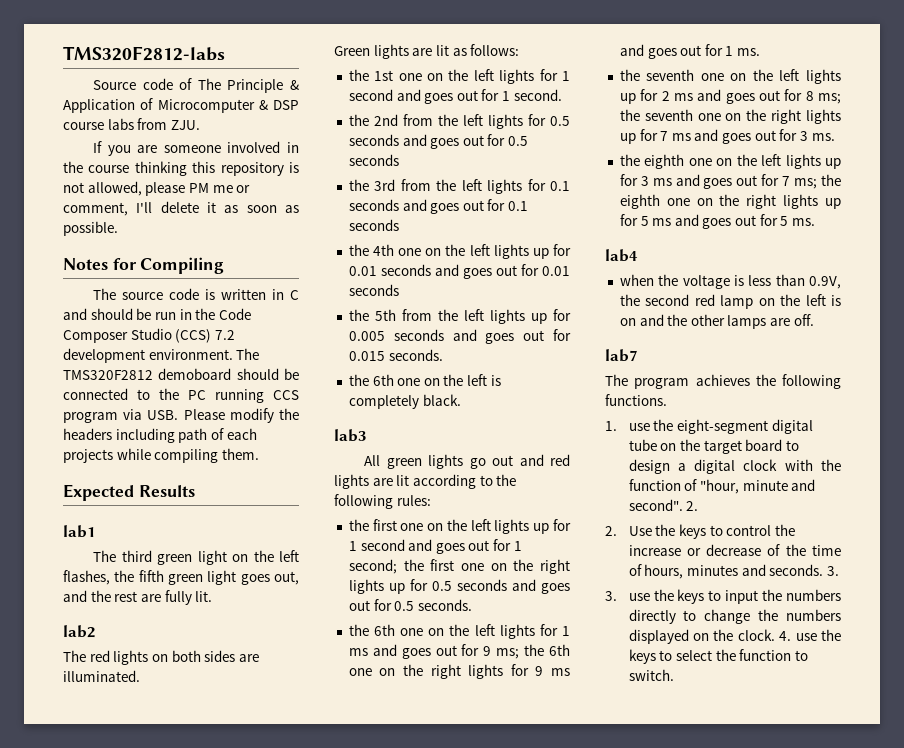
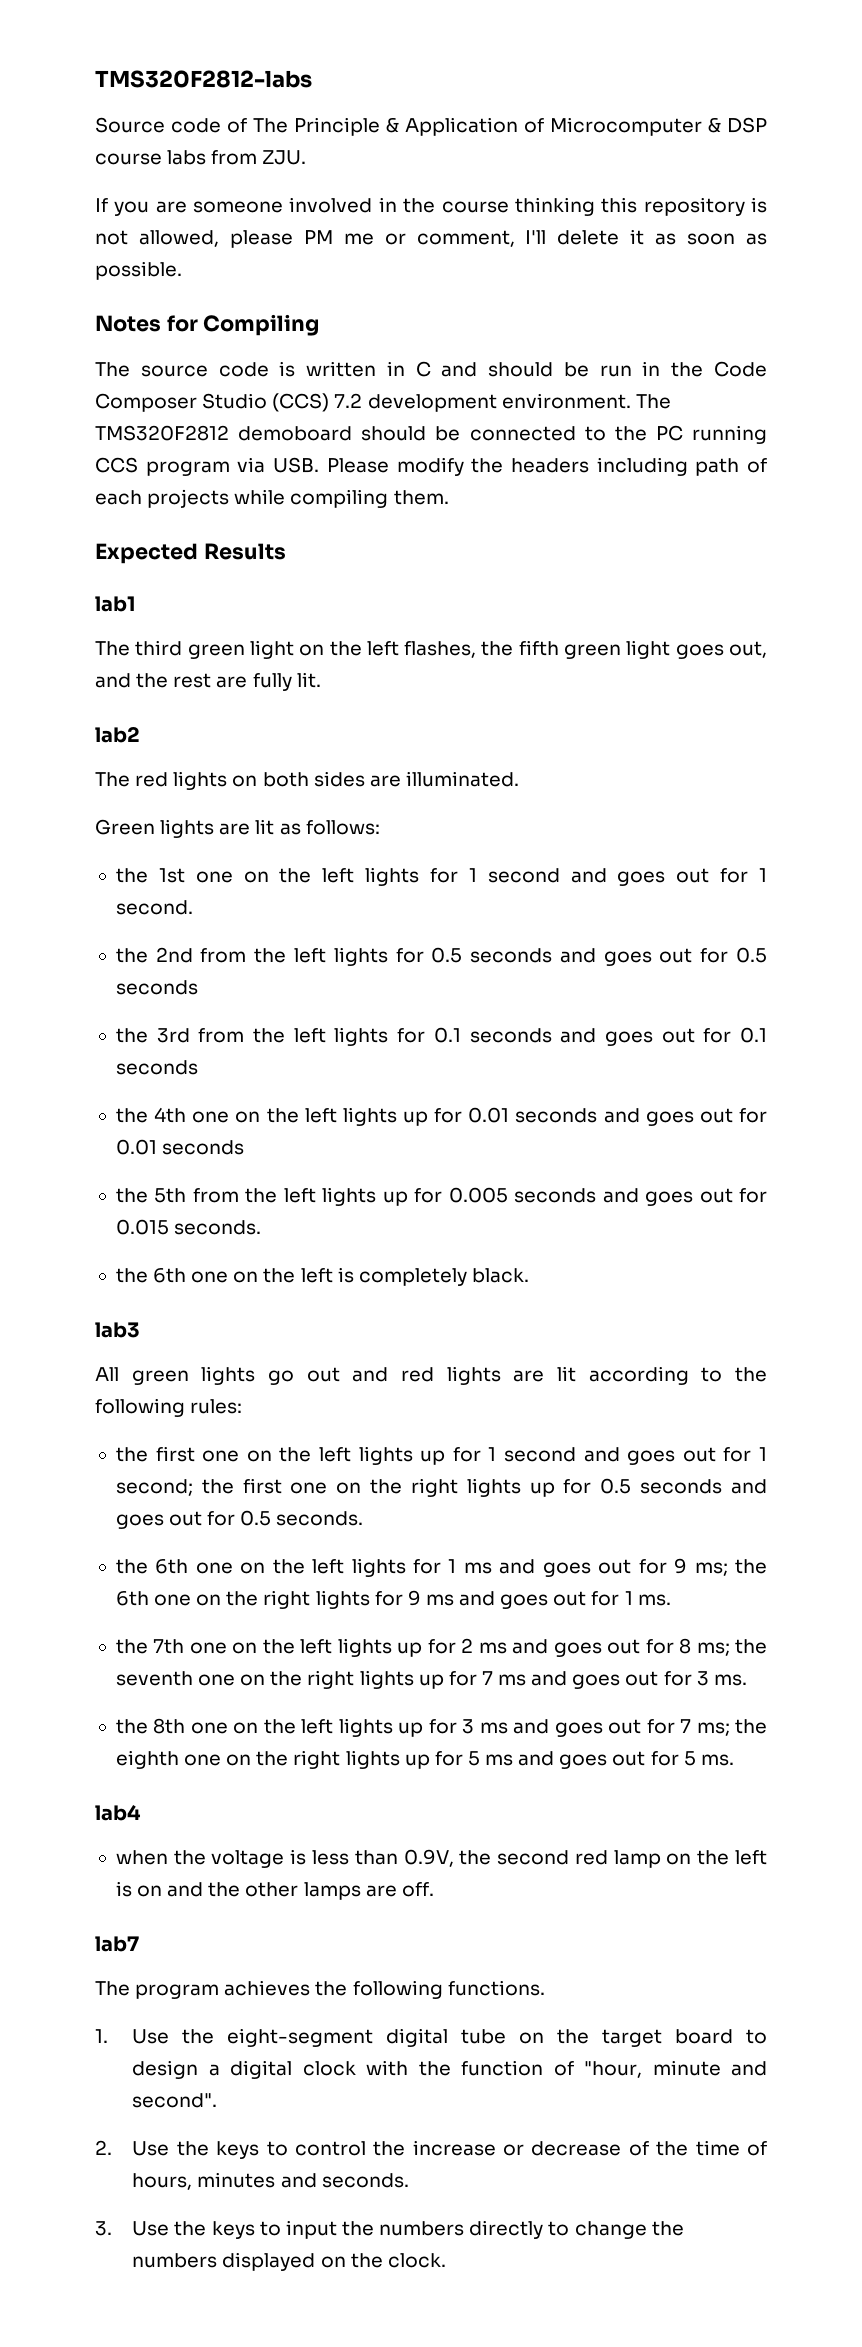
[646,69,695,81] seventh -> [153,1639,185,1654] 7th
[644,154,685,169] eighth -> [153,1718,186,1734] 8th
[628,423,650,431] use -> [132,2029,170,2044] Use
[686,501,699,511] 2. -> (218, 2100) none
[826,566,839,576] [605,591,650,601] 3. // 3. use -> [95,2221,170,2236] // 3. Use
[779,629,841,641] [628,649,808,664] [628,669,674,681] 4. use the keys to select the function to switch. -> (446, 2260) none

